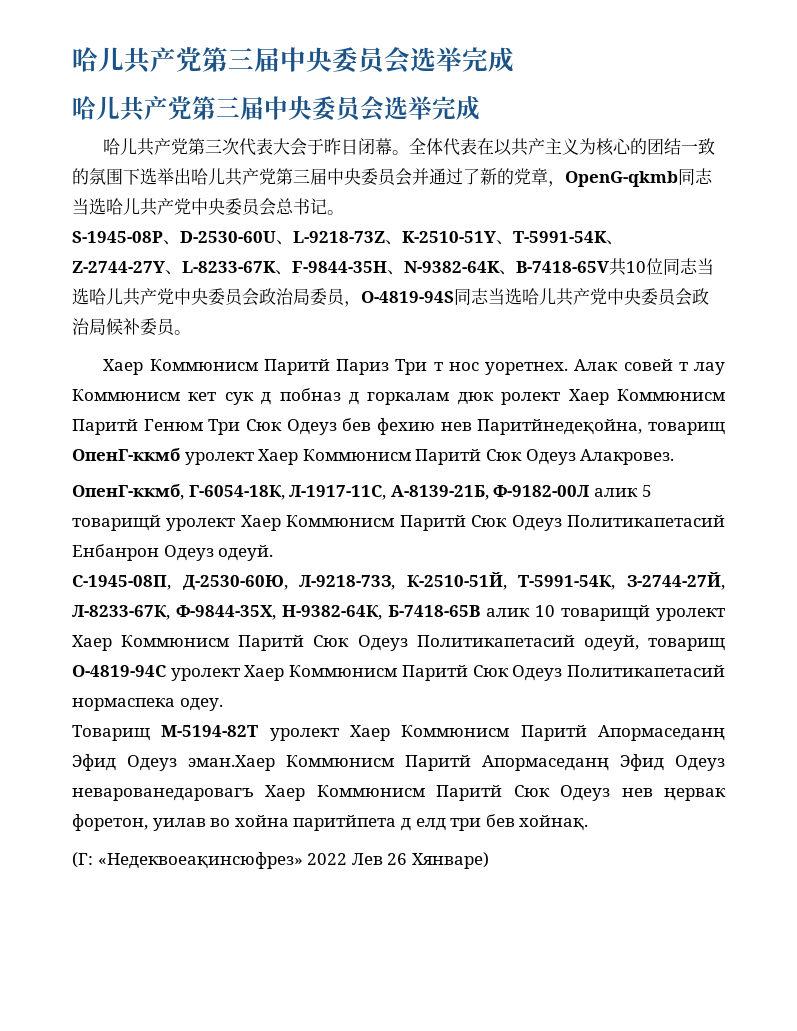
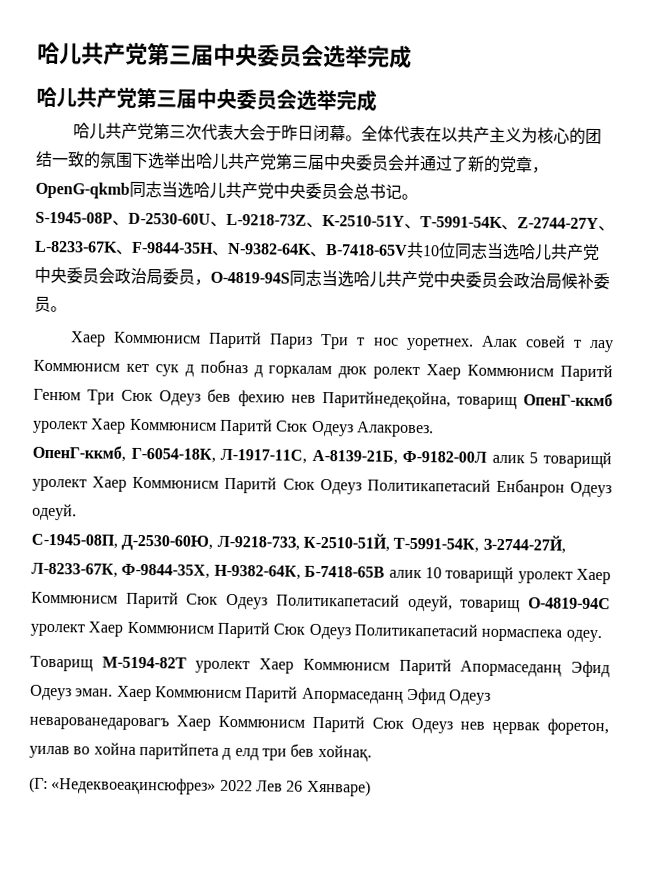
[188,755,275,771] эман.Хаер -> [75,685,152,702] эман. Хаер

